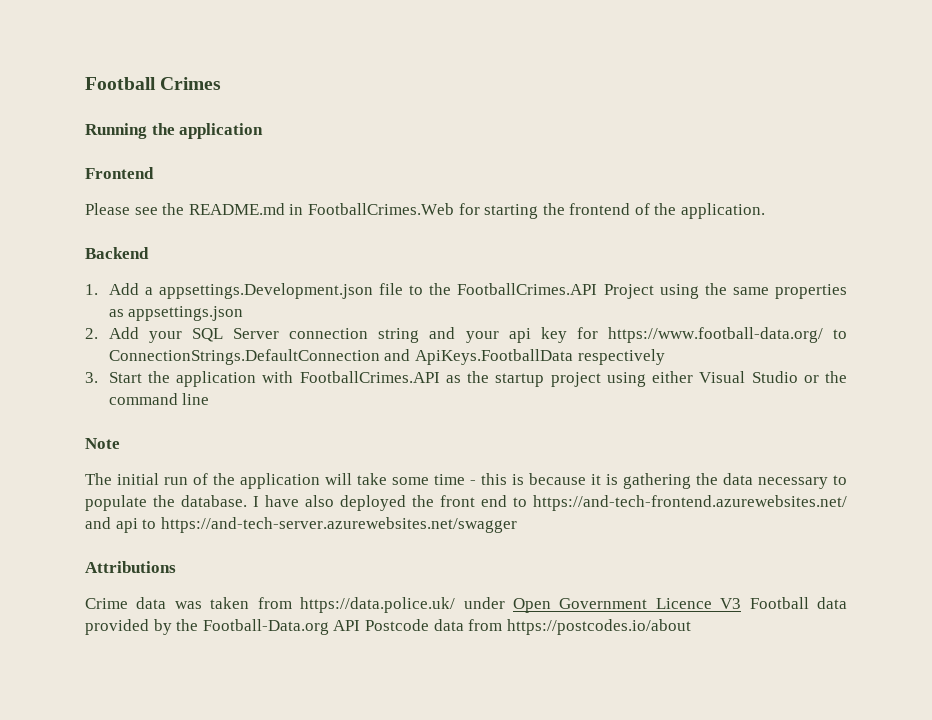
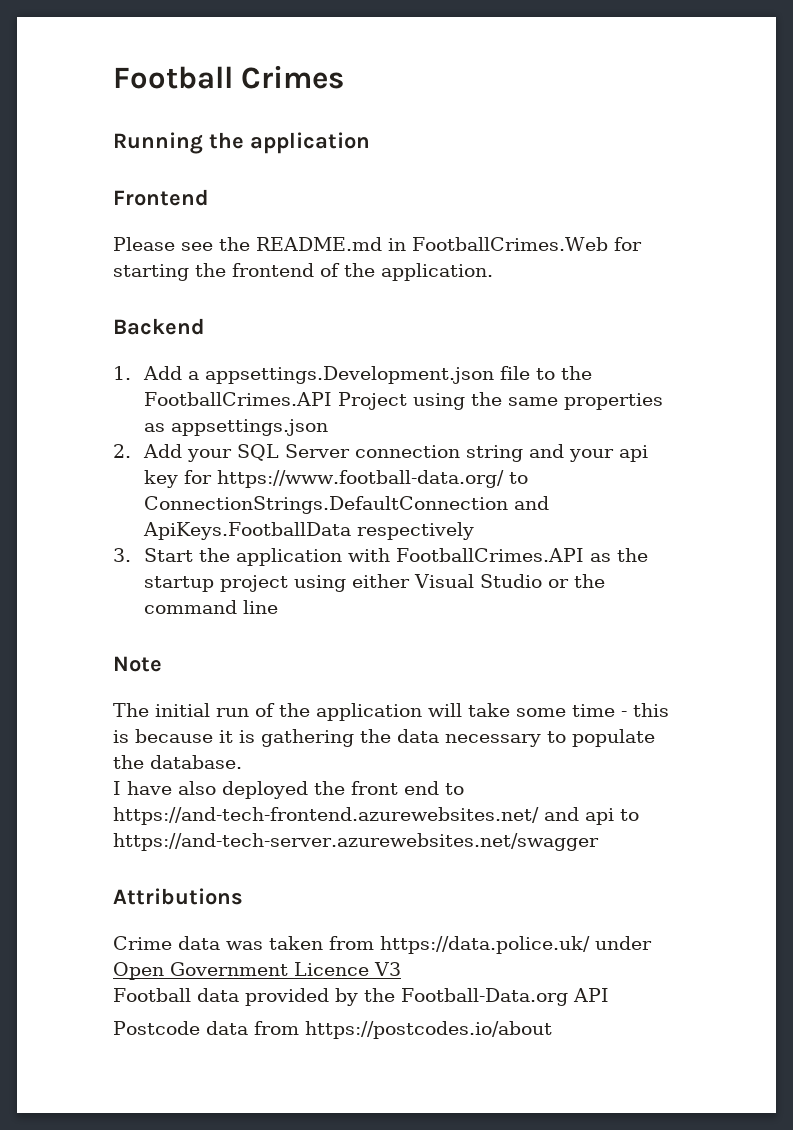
(247, 501) none -> (242, 762) //
(742, 603) none -> (401, 969) //
(361, 625) none -> (609, 995) //

